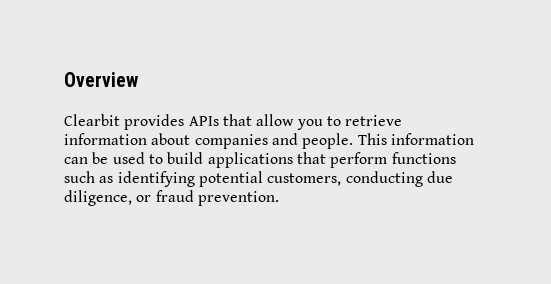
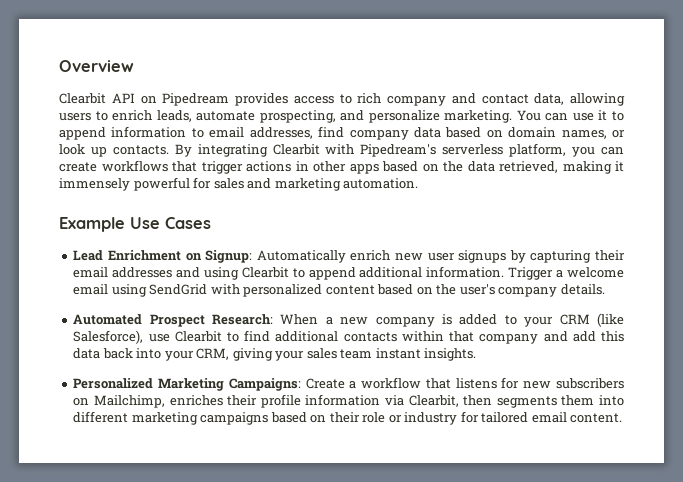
[124,114,403,130] [64,133,474,149] [64,152,456,168] [64,171,453,187] [64,190,279,206] provides APIs that allow you to retrieve information about companies and people. This information can be used to build applications that perform functions such as identifying potential customers, conducting due diligence, or fraud prevention. -> [111,93,625,106] [59,110,625,123] [59,126,626,140] [59,143,624,157] [59,160,624,174] [59,177,419,191] [59,217,211,232] [73,250,626,263] [73,266,624,280] [73,284,605,297] [73,313,624,327] [73,330,625,344] [73,348,477,361] [73,377,624,391] [73,394,625,408] [73,411,623,425] API on Pipedream provides access to rich company and contact data, allowing users to enrich leads, automate prospecting, and personalize marketing. You can use it to append information to email addresses, find company data based on domain names, or look up contacts. By integrating Clearbit with Pipedream's serverless platform, you can create workflows that trigger actions in other apps based on the data retrieved, making it immensely powerful for sales and marketing automation. // Example Use Cases // Lead Enrichment on Signup: Automatically enrich new user signups by capturing their email addresses and using Clearbit to append additional information. Trigger a welcome email using SendGrid with personalized content based on the user's company details. // Automated Prospect Research: When a new company is added to your CRM (like Salesforce), use Clearbit to find additional contacts within that company and add this data back into your CRM, giving your sales team instant insights. // Personalized Marketing Campaigns: Create a workflow that listens for new subscribers on Mailchimp, enriches their profile information via Clearbit, then segments them into different marketing campaigns based on their role or industry for tailored email content.

